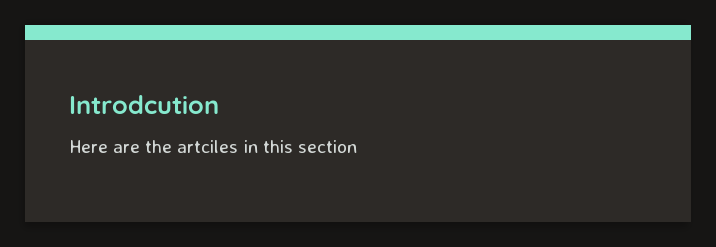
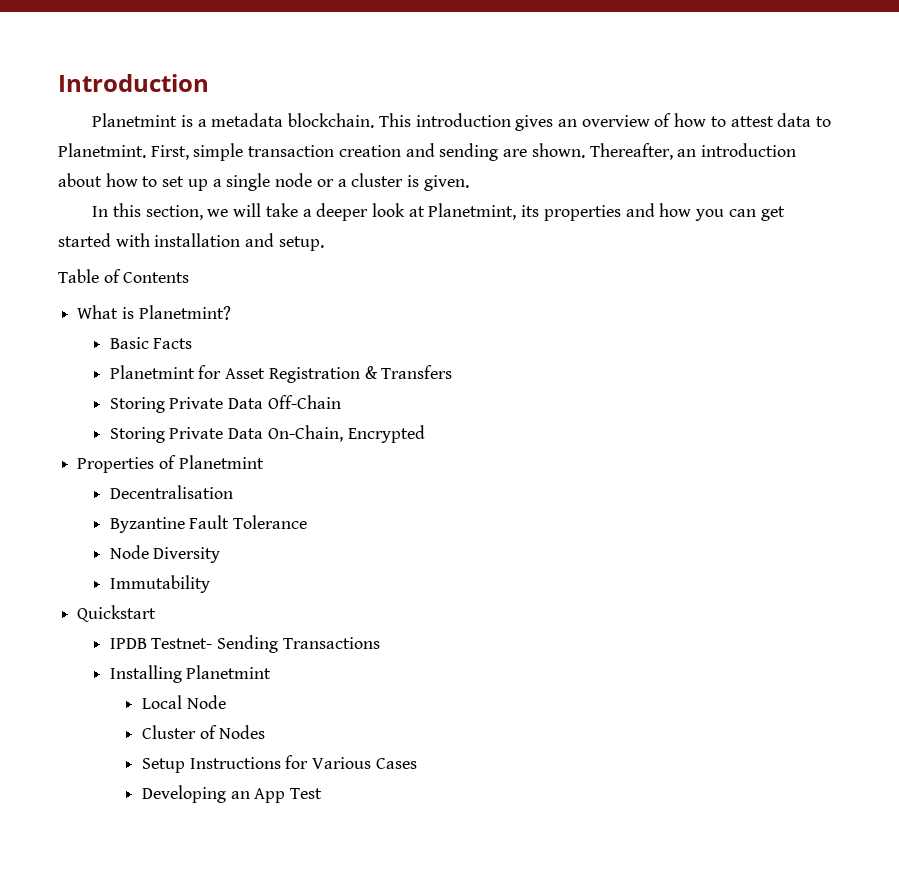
[69,95,219,114] [69,140,357,153] Introdcution // Here are the artciles in this section -> [58,74,209,92] [92,113,832,131] [58,143,796,161] [58,173,469,191] [92,203,785,221] [58,233,324,251] [58,269,190,283] [77,305,231,320] [109,337,193,349] [109,365,453,383] [109,395,341,413] [109,425,425,443] [77,455,264,473] [109,485,233,499] [109,515,308,533] [109,545,221,563] [109,575,210,593] [77,605,157,622] [109,635,380,653] [109,665,272,683] [141,695,226,709] [141,725,266,739] [141,755,417,773] [141,785,323,803] Introduction // Planetmint is a metadata blockchain. This introduction gives an overview of how to attest data to Planetmint. First, simple transaction creation and sending are shown. Thereafter, an introduction about how to set up a single node or a cluster is given. // In this section, we will take a deeper look at Planetmint, its properties and how you can get started with installation and setup. // Table of Contents // What is Planetmint? // Basic Facts // Planetmint for Asset Registration & Transfers // Storing Private Data Off-Chain // Storing Private Data On-Chain, Encrypted // Properties of Planetmint // Decentralisation // Byzantine Fault Tolerance // Node Diversity // Immutability // Quickstart // IPDB Testnet- Sending Transactions // Installing Planetmint // Local Node // Cluster of Nodes // Setup Instructions for Various Cases // Developing an App Test

